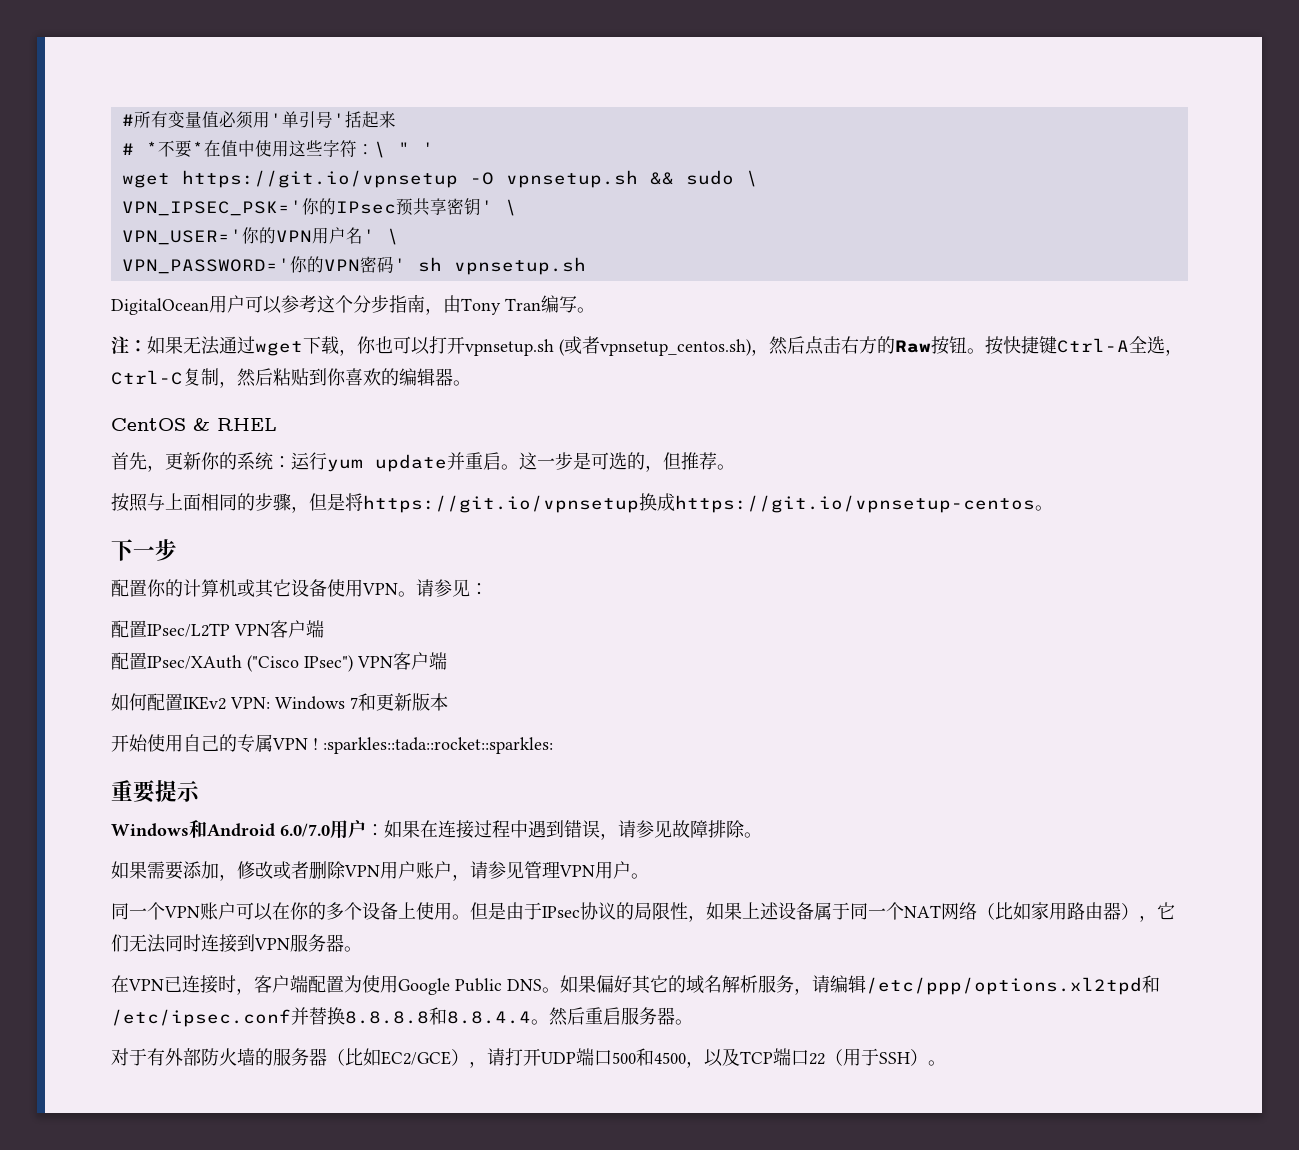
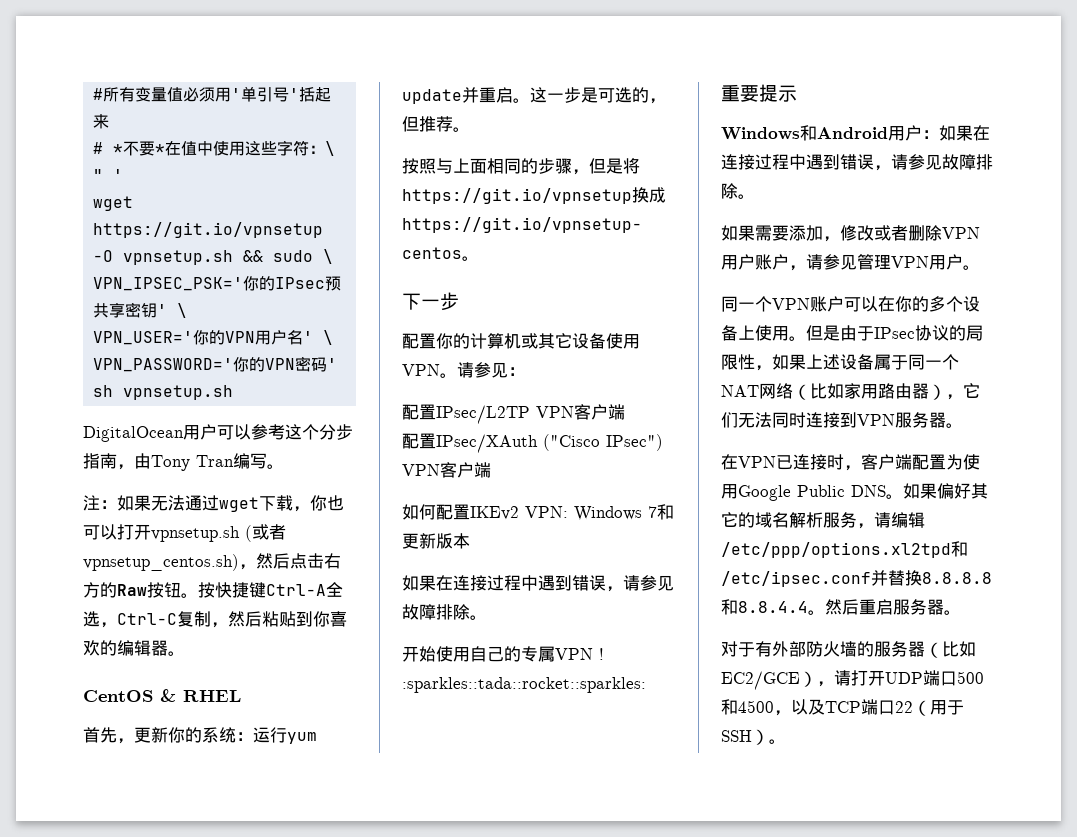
(448, 702) none -> [402,575,674,592] [402,604,487,620] // 如果在连接过程中遇到错误，请参见故障排除。
[280,823,330,837] 6.0/7.0 -> (888, 133) none

